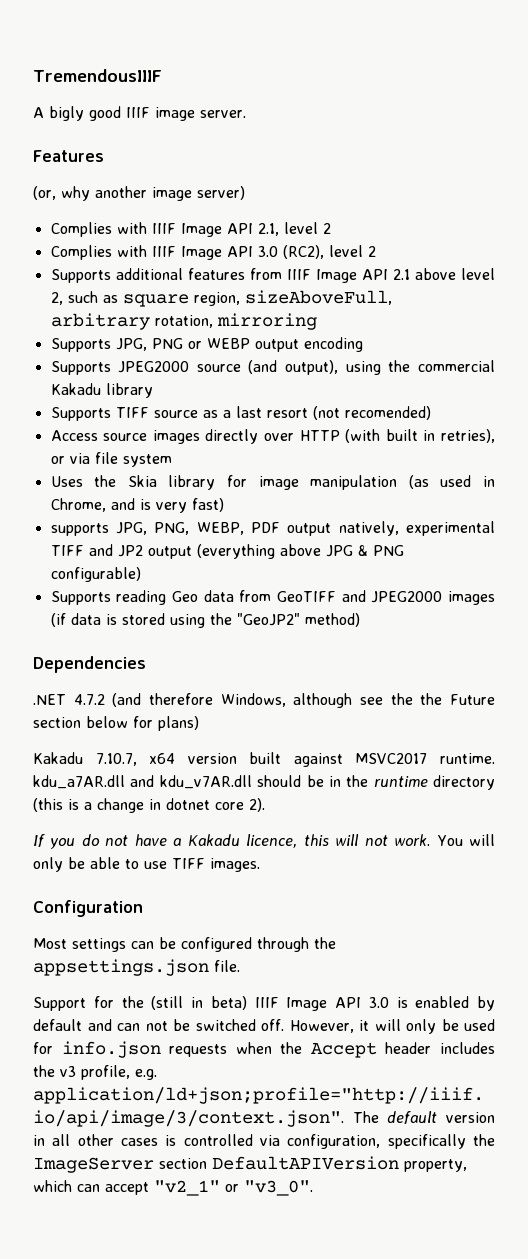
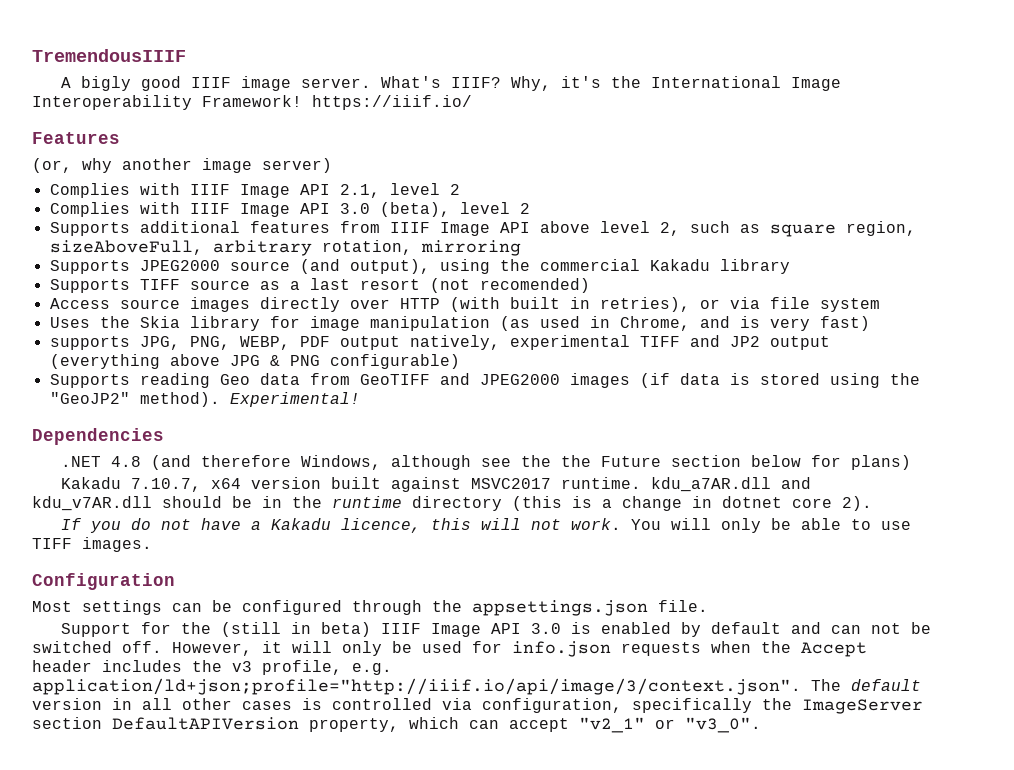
(246, 114) none -> [380,76,841,91] [32,95,472,110] What's IIIF? Why, it's the International Image Interoperability Framework! https://iiif.io/
[282,245,324,259] (RC2), -> [379,202,450,217] (beta),
[392,269,410,280] 2.1 -> (530, 227) none
[50,337,363,352] // Supports JPG, PNG or WEBP output encoding -> (521, 248) none
[304,613,360,627] method) -> [139,392,360,407] method). Experimental!
[73,694,105,705] 4.7.2 -> [110,456,141,467] 4.8

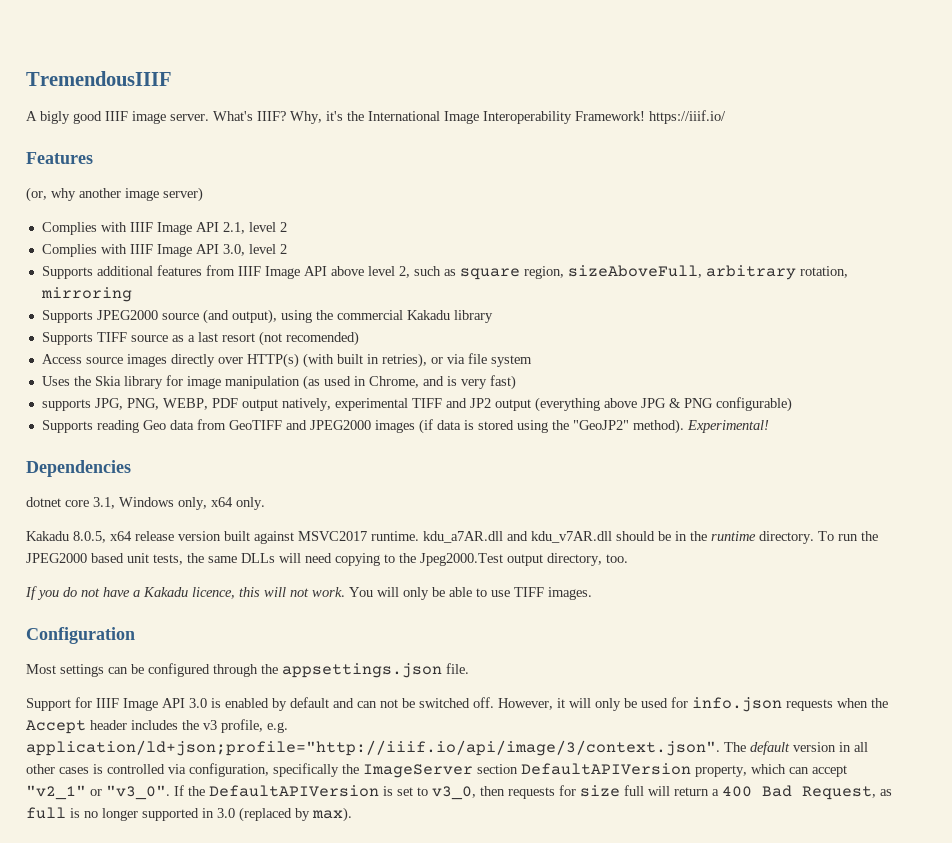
[339,202,450,217] 3.0 (beta), -> [222,244,245,256] 3.0,
[399,298,440,309] HTTP -> [246,353,299,368] HTTP(s)
[60,455,911,470] [60,477,241,492] .NET 4.8 (and therefore Windows, although see the the Future section below for plans) // Kakadu 7.10.7, x64 -> [26,497,265,510] [26,531,174,543] dotnet core 3.1, Windows only, x64 only. // Kakadu 8.0.5, x64 release
[412,496,872,511] directory (this is a change in dotnet core 2). -> [759,531,878,544] [26,553,628,566] directory. To run the JPEG2000 based unit tests, the same DLLs will need copying to the Jpeg2000.Test output directory, too.
[180,622,371,637] the (still in beta) -> (92, 702) none
(761, 725) none -> [174,785,892,800] [26,807,352,822] If the DefaultAPIVersion is set to v3_0, then requests for size full will return a 400 Bad Request, as full is no longer supported in 3.0 (replaced by max).

